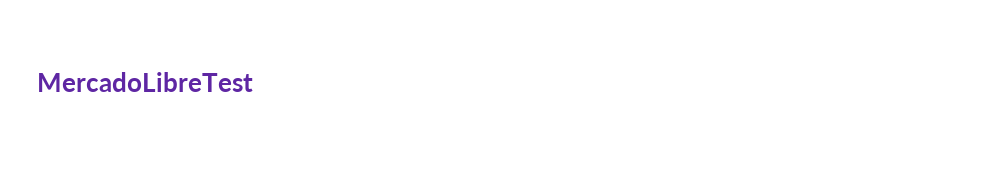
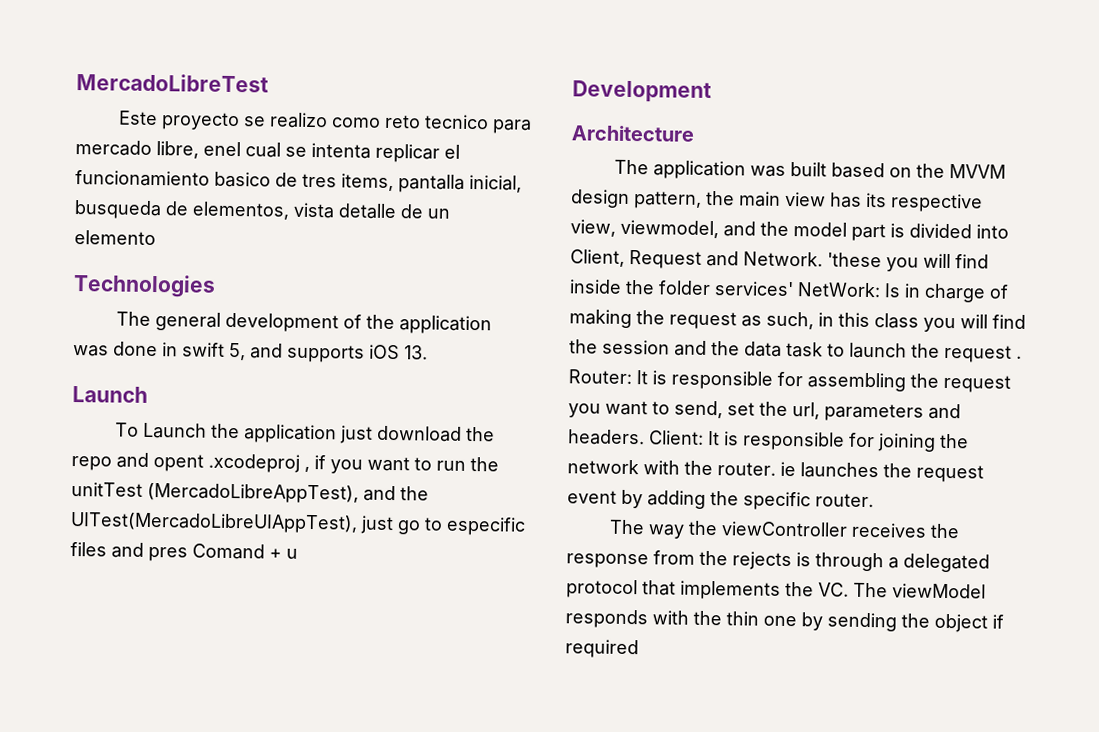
(253, 82) none -> [117,110,532,134] [75,140,460,163] [75,170,522,193] [74,200,450,220] [74,230,156,246] [73,274,216,298] [115,311,492,335] [73,341,428,363] [72,386,148,403] [114,422,495,444] [71,452,499,474] [71,482,429,504] [70,512,526,536] [70,541,298,562] [572,80,712,104] [571,125,695,142] [613,159,1006,180] [570,189,983,213] [570,219,1009,242] [570,249,989,272] [569,279,1009,303] [569,309,1026,333] [569,339,1022,363] [568,369,1011,393] [568,400,961,422] [568,429,969,452] [567,459,984,483] [567,489,874,511] [608,519,960,539] [566,550,990,573] [566,579,986,600] [565,609,1004,633] [565,639,639,659] // Este proyecto se realizo como reto tecnico para mercado libre, enel cual se intenta replicar el funcionamiento basico de tres items, pantalla inicial, busqueda de elementos, vista detalle de un elemento // Technologies // The general development of the application was done in swift 5, and supports iOS 13. // Launch // To Launch the application just download the repo and opent .xcodeproj , if you want to run the unitTest (MercadoLibreAppTest), and the UITest(MercadoLibreUIAppTest), just go to especific files and pres Comand + u // Development // Architecture // The application was built based on the MVVM design pattern, the main view has its respective view, viewmodel, and the model part is divided into Client, Request and Network. 'these you will find inside the folder services' NetWork: Is in charge of making the request as such, in this class you will find the session and the data task to launch the request . Router: It is responsible for assembling the request you want to send, set the url, parameters and headers. Client: It is responsible for joining the network with the router. ie launches the request event by adding the specific router. // The way the viewController receives the response from the rejects is through a delegated protocol that implements the VC. The viewModel responds with the thin one by sending the object if required

